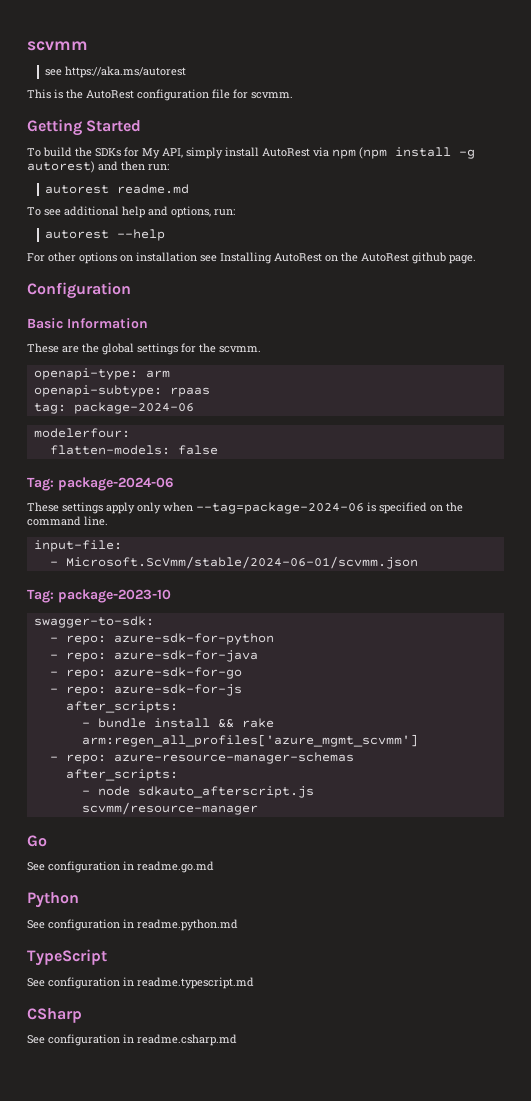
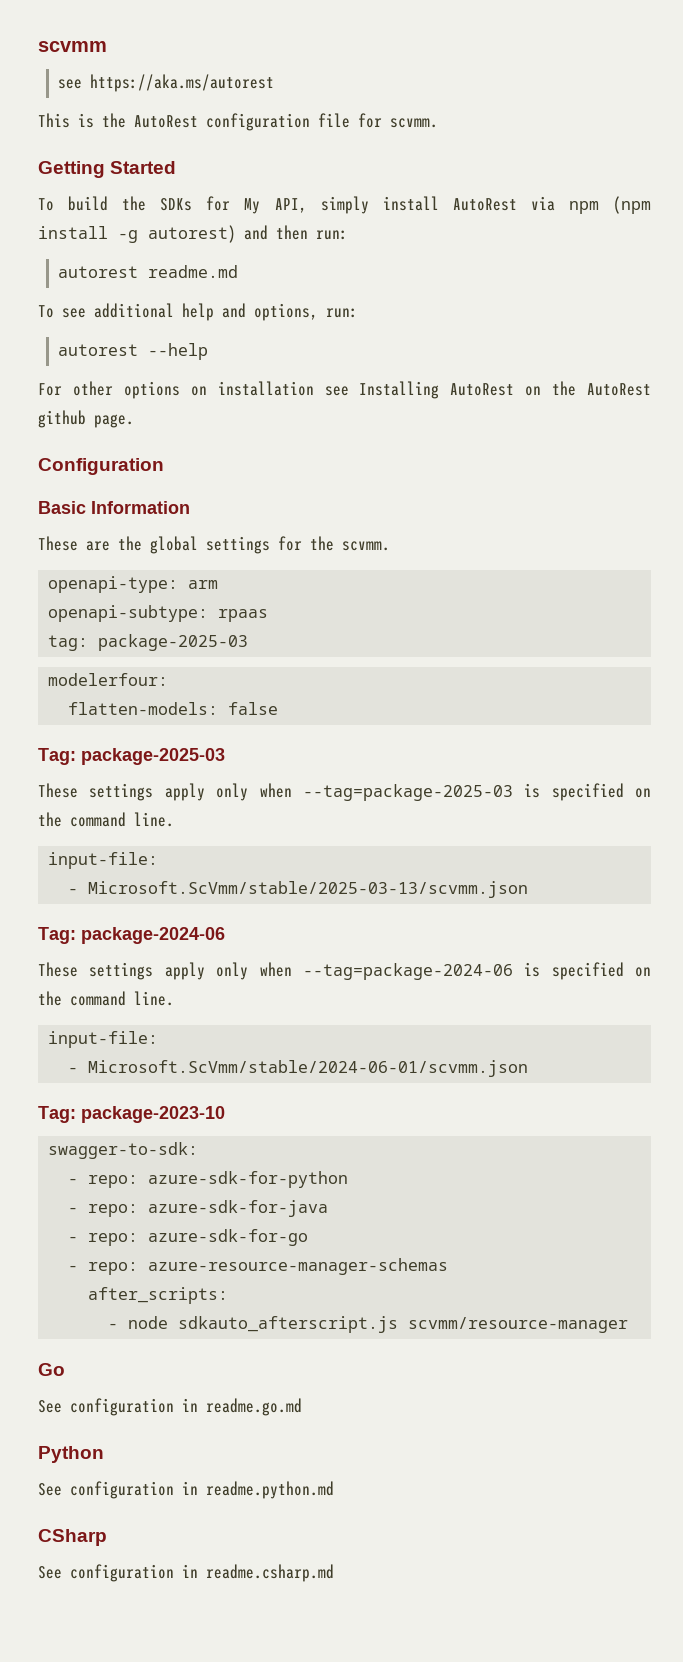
[73,402,194,414] package-2024-06 -> [98,634,249,651] package-2025-03
(218, 450) none -> [38,748,225,765] [38,783,651,801] [38,812,174,827] [48,852,159,869] [68,881,529,898] // Tag: package-2025-03 // These settings apply only when --tag=package-2025-03 is specified on the command line. // input-file: // - Microsoft.ScVmm/stable/2025-03-13/scvmm.json
[49,684,242,696] [65,701,178,713] [81,718,274,728] [81,734,418,747] // - repo: azure-sdk-for-js // after_scripts: // - bundle install && rake arm:regen_all_profiles['azure_mgmt_scvmm'] -> (309, 1237) none
[27,949,107,966] [27,977,254,989] // TypeScript // See configuration in readme.typescript.md -> (334, 1490) none

